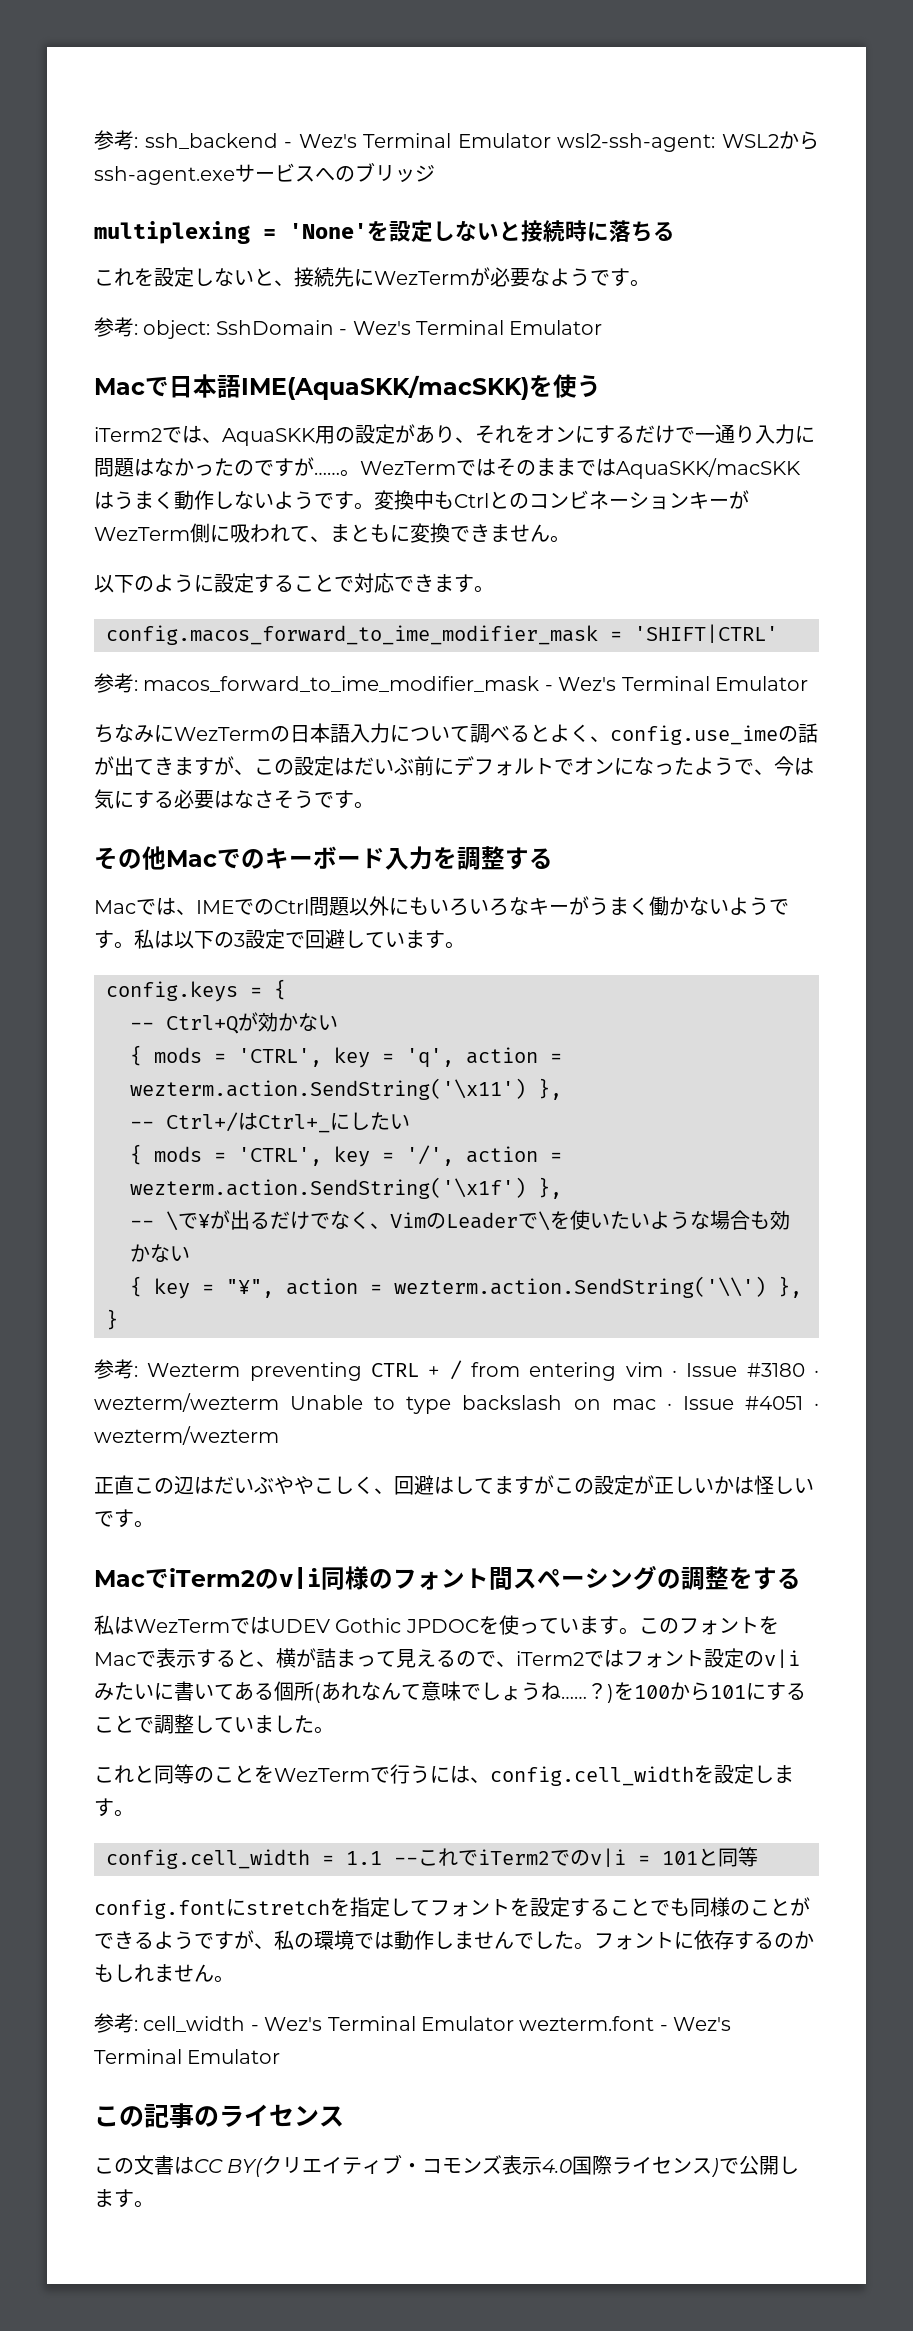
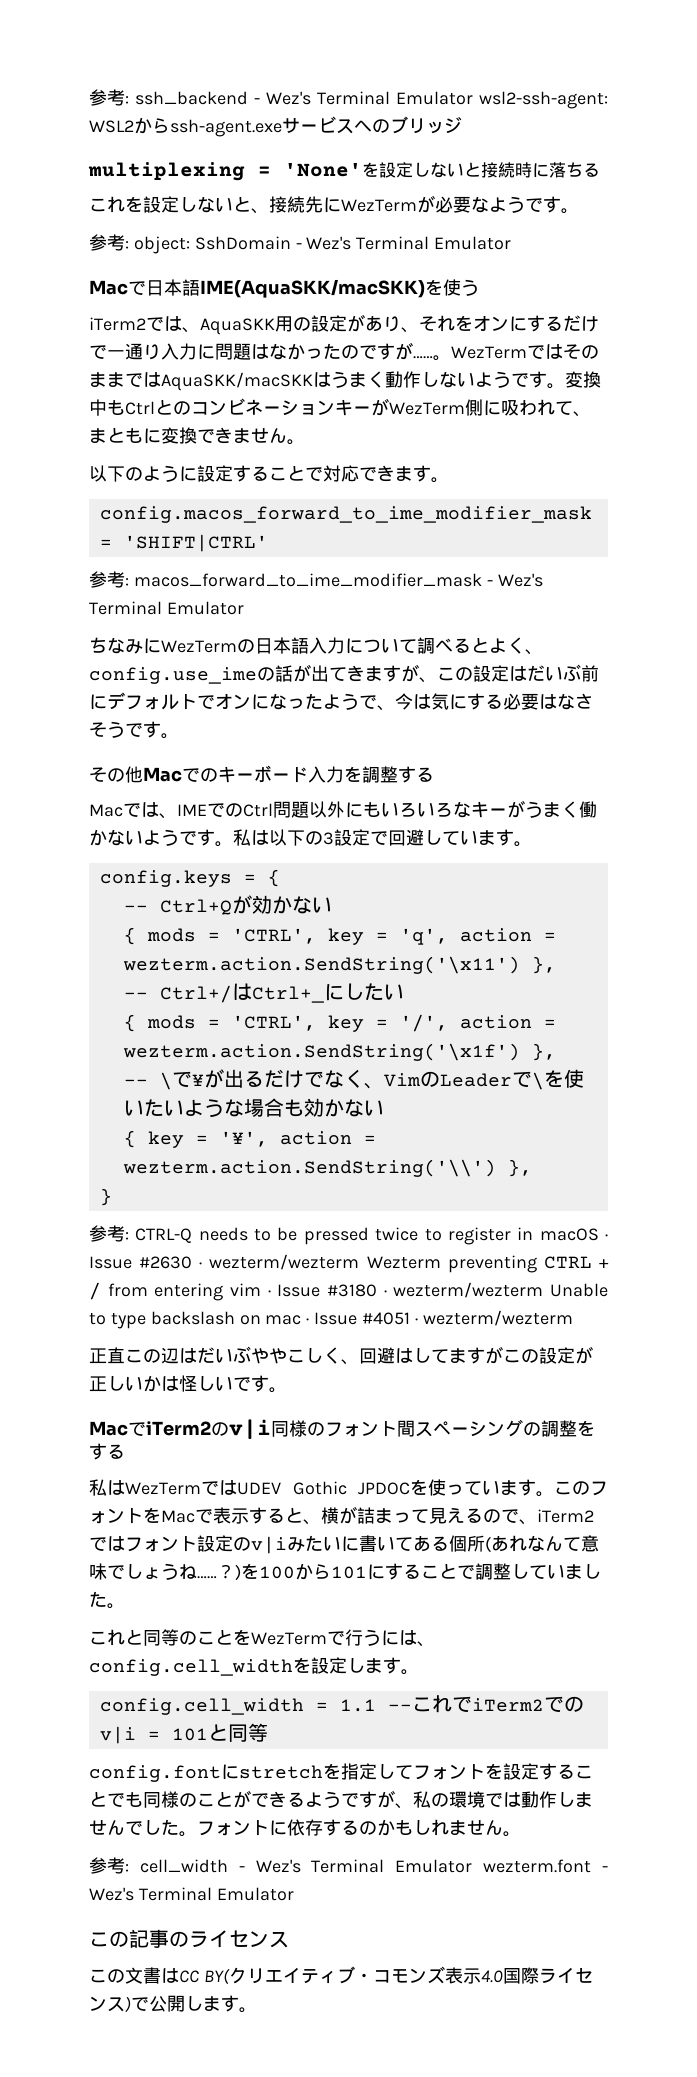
[226,1279,274,1298] "¥", -> [219,1131,268,1147] '¥',
(138, 1371) none -> [135,1227,609,1245] [89,1254,360,1270] CTRL-Q needs to be pressed twice to register in macOS · Issue #2630 · wezterm/wezterm

